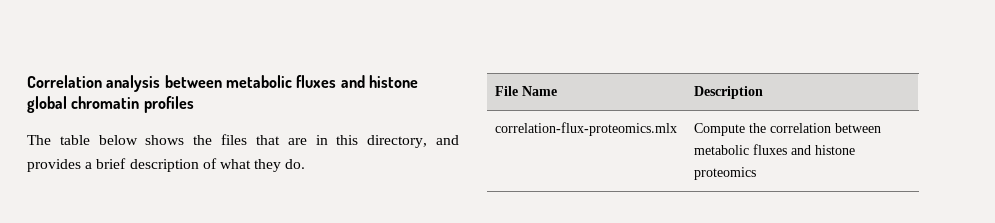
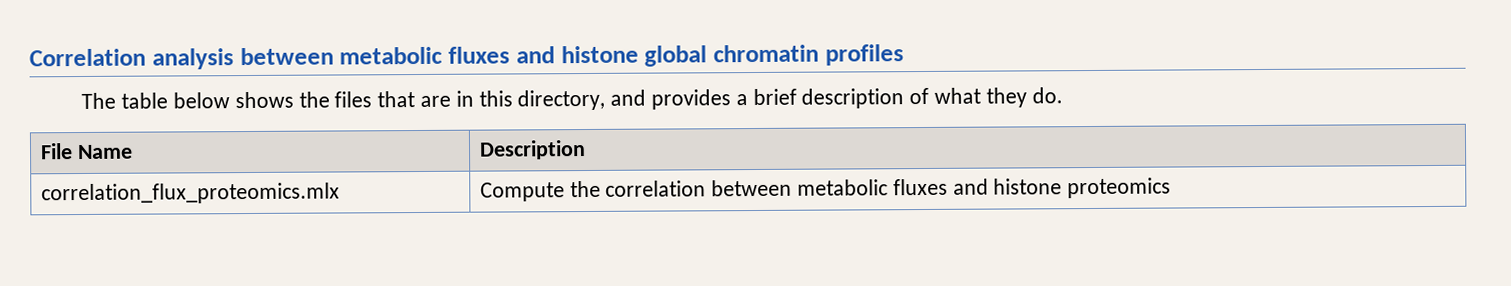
[495,122,678,136] correlation-flux-proteomics.mlx -> [40,182,340,205] correlation_flux_proteomics.mlx

